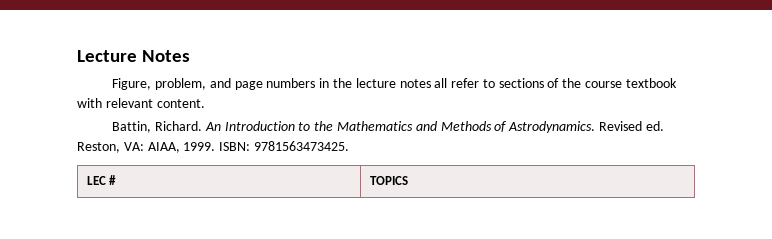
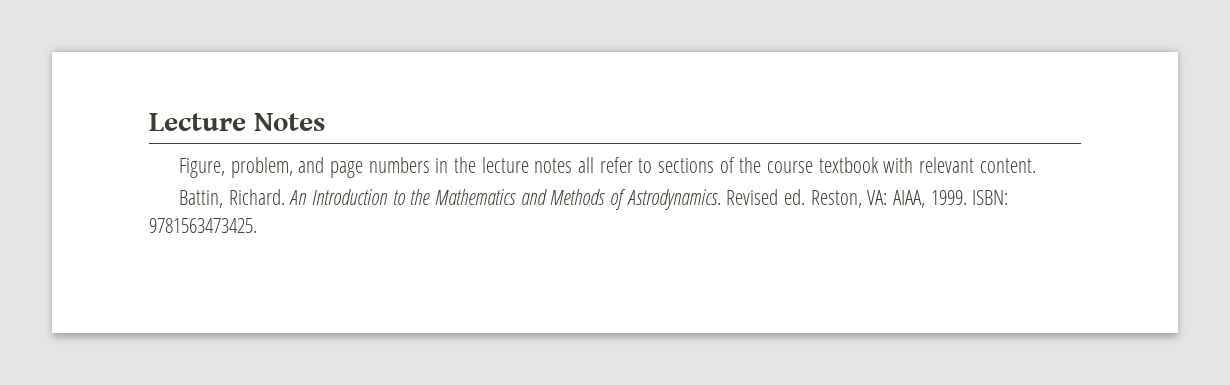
[86,175,117,185] [369,176,408,185] // LEC # | TOPICS -> (257, 225) none

